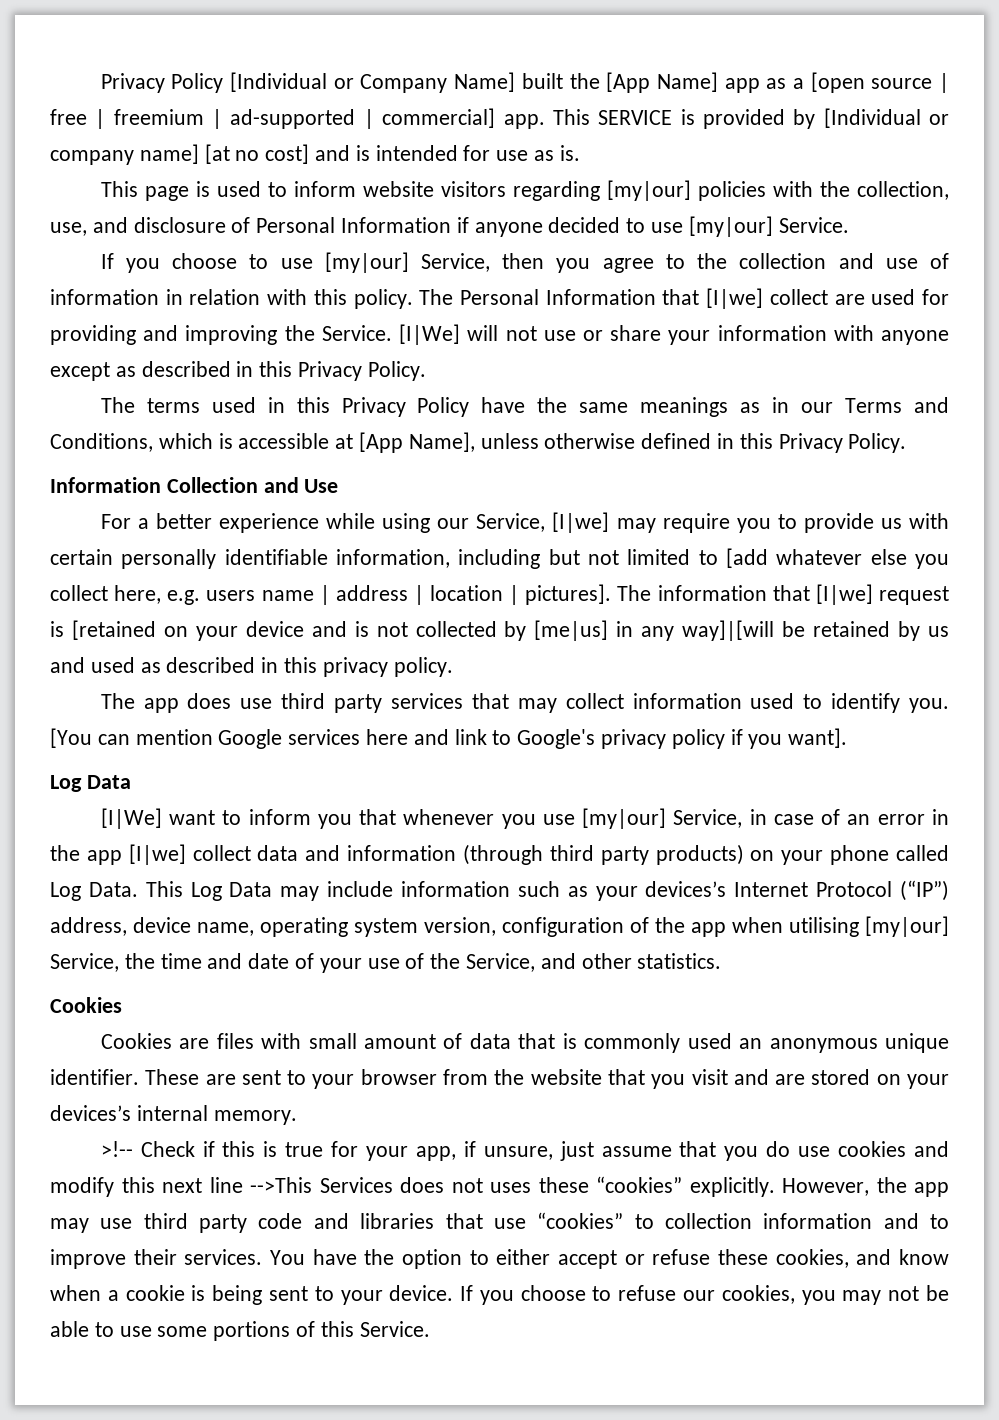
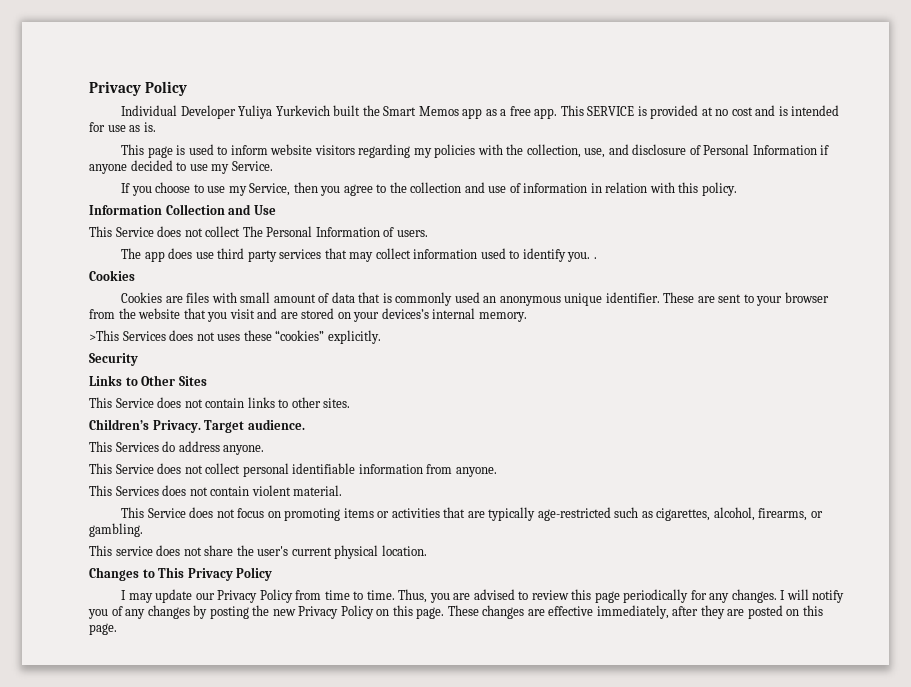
[100,72,950,93] [50,108,496,129] Privacy Policy [Individual or Company Name] built the [App Name] app as a [open source | free | freemium | ad-supported | commercial] -> [89,81,188,96] [121,105,531,119] Privacy Policy // Individual Developer Yuliya Yurkevich built the Smart Memos app as a free
[793,108,950,129] [50,144,310,165] by [Individual or company name] [at no cost] -> [701,107,753,116] at no cost
[606,180,691,201] [my|our] -> [413,148,432,158] my
[688,216,773,237] [my|our] -> [211,164,230,174] my
[324,252,409,273] [my|our] -> [228,186,247,196] my
[419,288,949,309] [50,324,949,345] [50,361,426,381] [100,397,950,417] [50,432,907,453] [50,477,339,493] [100,512,950,533] [50,548,950,569] [50,584,949,605] [50,620,950,641] [50,657,453,677] The Personal Information that [I|we] collect are used for providing and improving the Service. [I|We] will not use or share your information with anyone except as described in this Privacy Policy. // The terms used in this Privacy Policy have the same meanings as in our Terms and Conditions, which is accessible at [App Name], unless otherwise defined in this Privacy Policy. // Information Collection and Use // For a better experience while using our Service, [I|we] may require you to provide us with certain personally identifiable information, including but not limited to [add whatever else you collect here, e.g. users name | address | location | pictures]. The information that [I|we] request is [retained on your device and is not collected by [me|us] in any way]|[will be retained by us and used as described in this privacy policy. -> [89,204,276,215] [89,226,428,237] // Information Collection and Use // This Service does not collect The Personal Information of users.
[50,728,848,749] [50,775,131,792] [100,808,950,829] [50,844,950,865] [50,880,950,901] [50,916,949,937] [50,953,722,973] [You can mention Google services here and link to Google's privacy policy if you want]. // Log Data // [I|We] want to inform you that whenever you use [my|our] Service, in case of an error in the app [I|we] collect data and information (through third party products) on your phone called Log Data. This Log Data may include information such as your devices’s Internet Protocol (“IP”) address, device name, operating system version, configuration of the app when utilising [my|our] Service, the time and date of your use of the Service, and other statistics. -> [593,257,597,259] .
[100,1141,949,1161] [50,1177,312,1197] >!-- Check if this is true for your app, if unsure, just assume that you do use cookies and modify this next line -->This -> [89,330,119,341] >This
[782,1177,949,1197] [50,1212,949,1233] [50,1249,949,1269] [50,1285,949,1305] [50,1321,430,1341] However, the app may use third party code and libraries that use “cookies” to collection information and to improve their services. You have the option to either accept or refuse these cookies, and know when a cookie is being sent to your device. If you choose to refuse our cookies, you may not be able to use some portions of this Service. -> [89,353,138,366] [89,375,207,386] [89,397,351,408] [89,419,305,433] [89,441,265,455] [89,463,497,477] [89,485,343,496] [121,507,823,521] [89,523,143,537] [89,545,427,559] [89,567,273,581] [121,589,845,603] [88,605,823,619] [89,623,117,635] // Security // Links to Other Sites // This Service does not contain links to other sites. // Children’s Privacy. Target audience. // This Services do address anyone. // This Service does not collect personal identifiable information from anyone. // This Services does not contain violent material. // This Service does not focus on promoting items or activities that are typically age-restricted such as cigarettes, alcohol, firearms, or gambling. // This service does not share the user's current physical location. // Changes to This Privacy Policy // I may update our Privacy Policy from time to time. Thus, you are advised to review this page periodically for any changes. I will notify you of any changes by posting the new Privacy Policy on this page. These changes are effective immediately, after they are posted on this page.

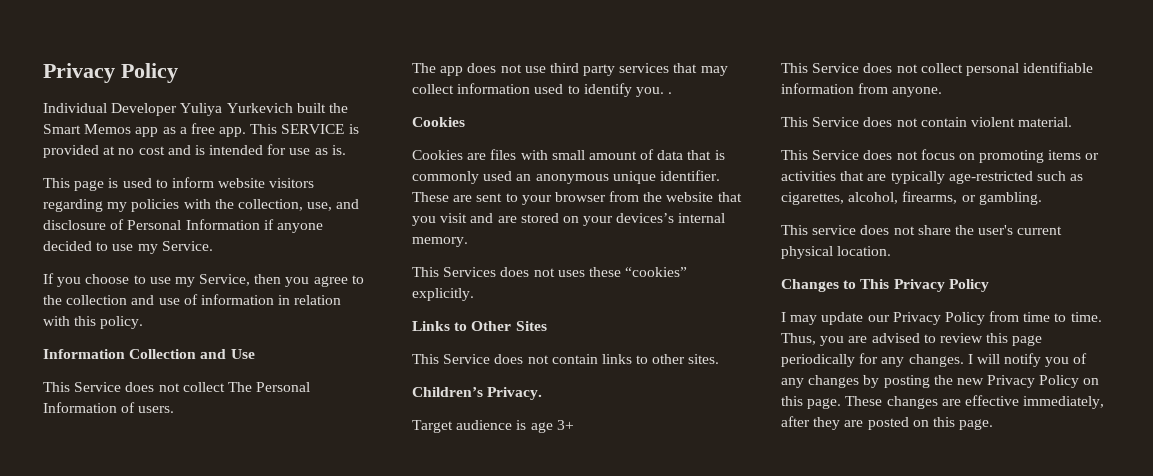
(193, 253) none -> [500,64,522,73] not
[89,330,119,341] >This -> [412,267,439,277] This
[89,353,138,366] // Security -> (474, 294) none
[204,419,305,433] [89,441,265,455] Target audience. // This Services do address anyone. -> [412,420,574,433] // Target audience is age 3+
[115,486,159,496] Services -> [812,117,860,127] Service

